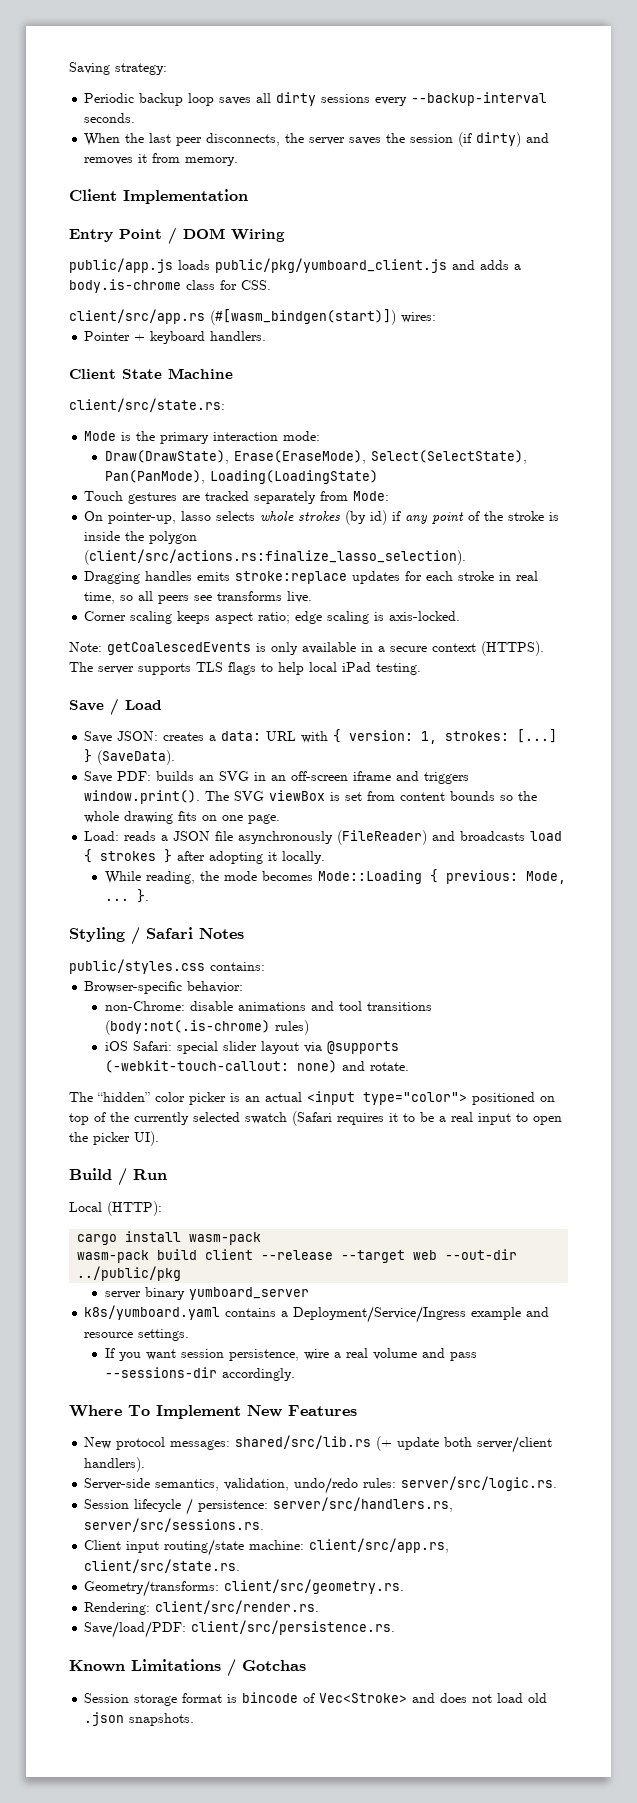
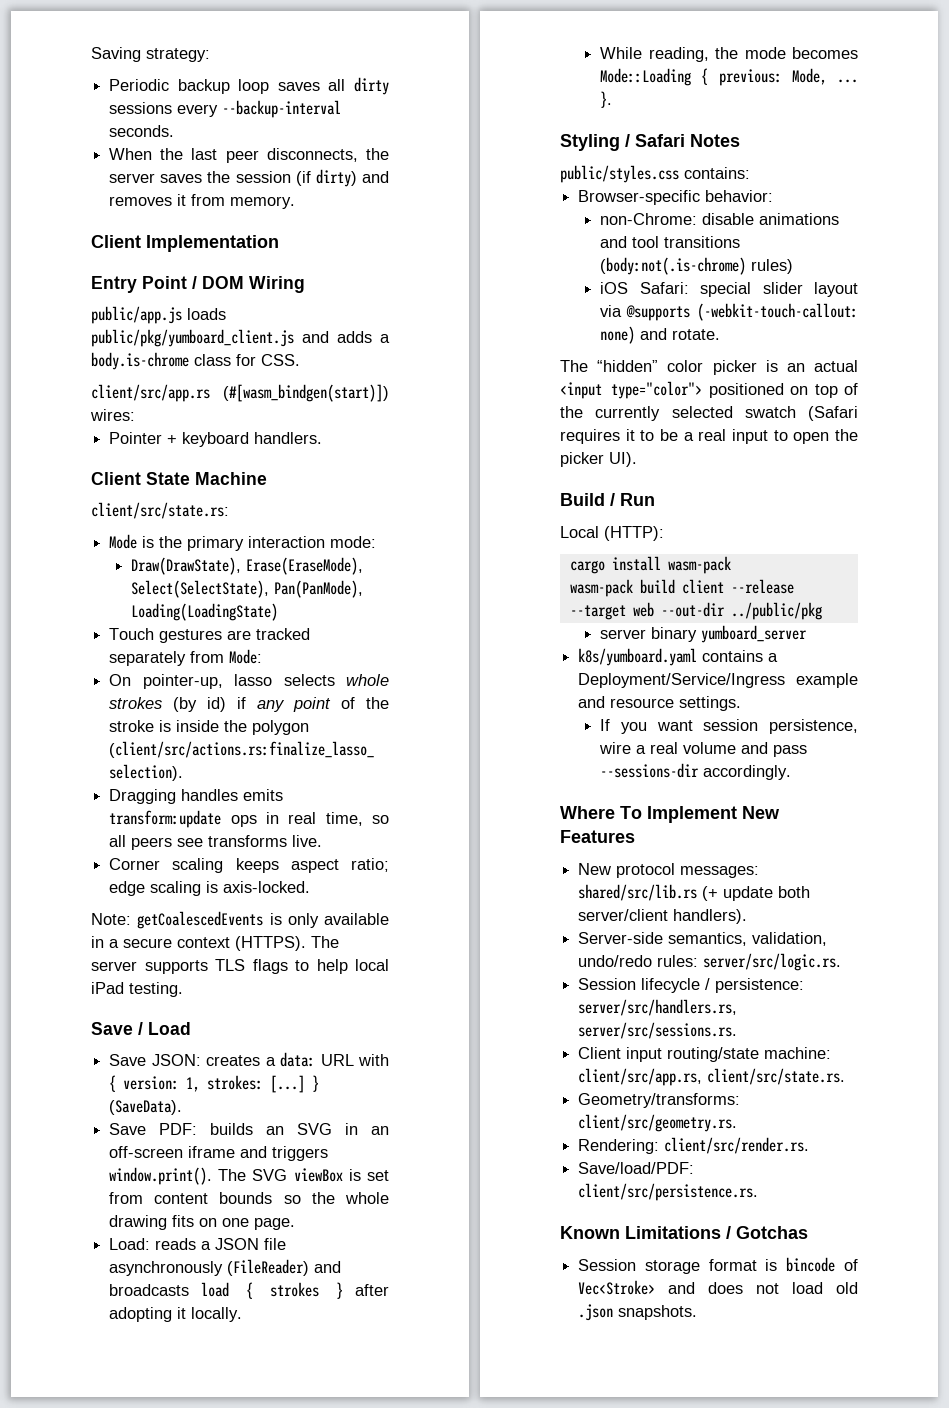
[235,571,495,584] stroke:replace updates for each stroke -> [109,810,257,828] transform:update ops

